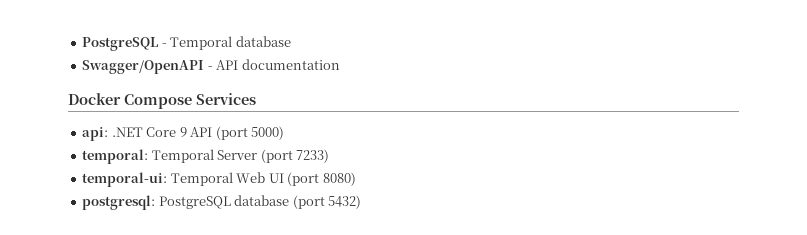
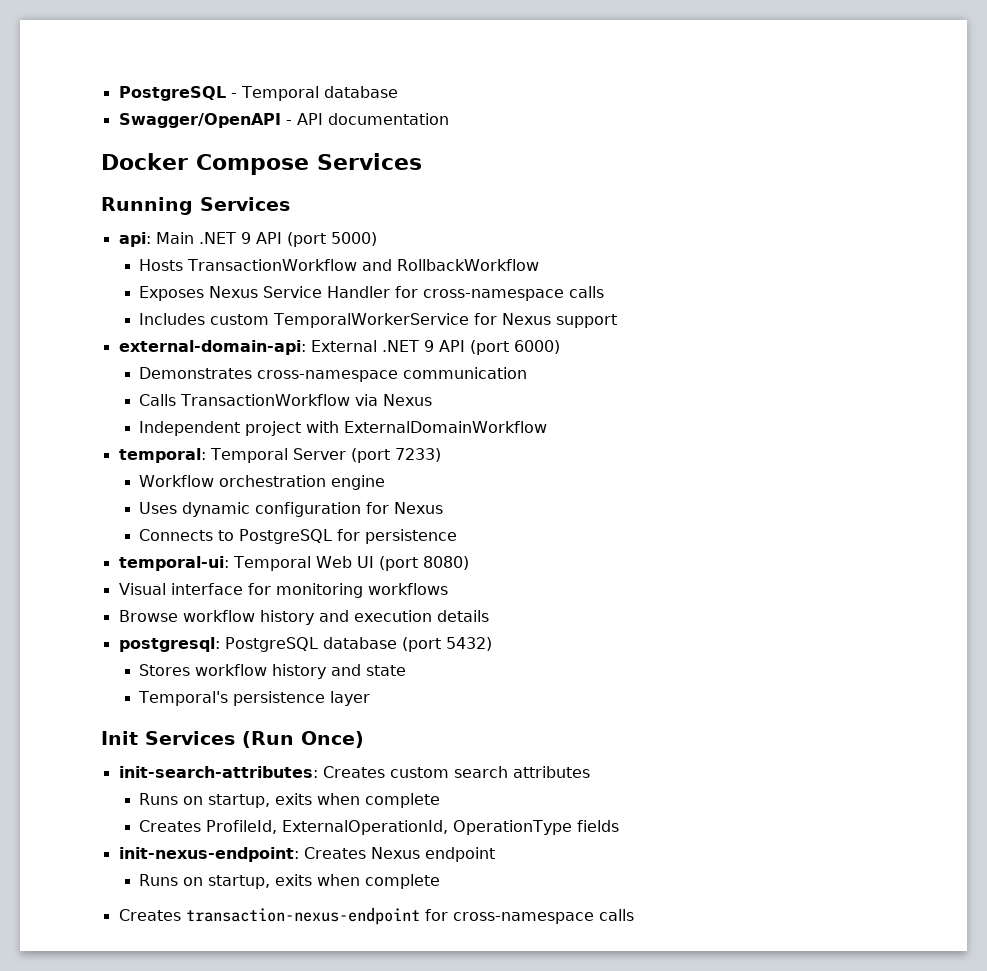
(256, 99) none -> [101,197,290,215] // Running Services
[111,127,177,137] .NET Core -> [155,232,236,244] Main .NET
(285, 133) none -> [139,259,540,271] [139,286,605,301] [139,313,618,328] [118,340,560,355] [139,367,528,382] [139,394,433,406] [139,421,548,436] // Hosts TransactionWorkflow and RollbackWorkflow // Exposes Nexus Service Handler for cross-namespace calls // Includes custom TemporalWorkerService for Nexus support // external-domain-api: External .NET 9 API (port 6000) // Demonstrates cross-namespace communication // Calls TransactionWorkflow via Nexus // Independent project with ExternalDomainWorkflow
(330, 156) none -> [139,475,386,490] [139,502,444,517] [139,529,458,544] // Workflow orchestration engine // Uses dynamic configuration for Nexus // Connects to PostgreSQL for persistence
(356, 179) none -> [118,583,448,598] [118,610,489,625] // Visual interface for monitoring workflows // Browse workflow history and execution details
(362, 202) none -> [139,664,407,679] [138,691,371,706] [101,731,364,748] [118,766,590,778] [139,793,441,808] [139,820,620,835] [118,847,495,862] [139,874,441,889] [118,907,634,925] // Stores workflow history and state // Temporal's persistence layer // Init Services (Run Once) // init-search-attributes: Creates custom search attributes // Runs on startup, exits when complete // Creates ProfileId, ExternalOperationId, OperationType fields // init-nexus-endpoint: Creates Nexus endpoint // Runs on startup, exits when complete // Creates transaction-nexus-endpoint for cross-namespace calls

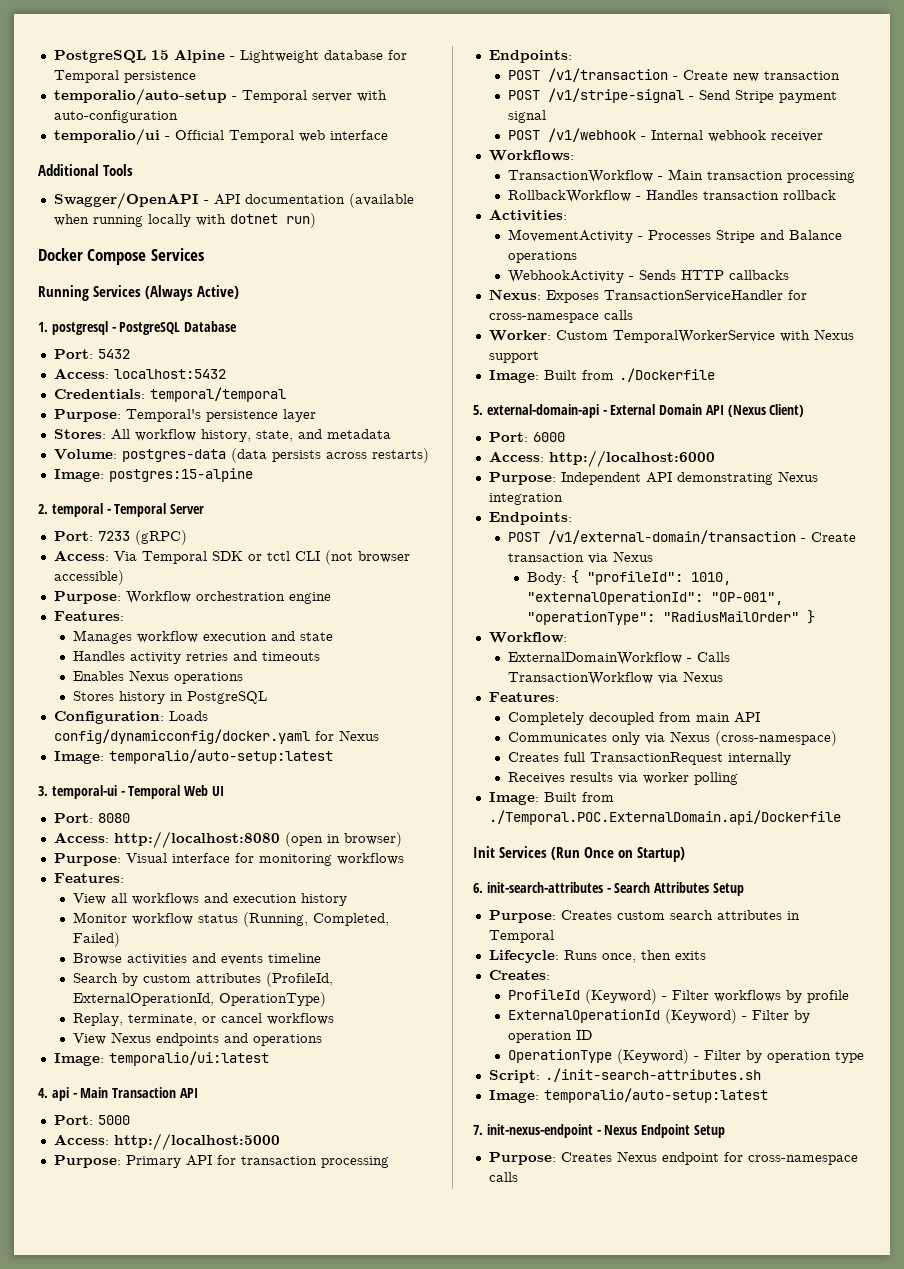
[118,86,398,101] [118,113,449,128] PostgreSQL - Temporal database // Swagger/OpenAPI - API documentation -> [53,49,407,63] [53,70,196,83] [53,88,387,105] [53,110,178,123] [53,128,388,145] [38,164,134,176] [53,192,414,209] [53,213,316,228] PostgreSQL 15 Alpine - Lightweight database for Temporal persistence // temporalio/auto-setup - Temporal server with auto-configuration // temporalio/ui - Official Temporal web interface // Additional Tools // Swagger/OpenAPI - API documentation (available when running locally with dotnet run)
[118,232,377,247] [139,259,540,271] [139,286,605,301] [139,313,618,328] [118,340,560,355] [139,367,528,382] [139,394,433,406] [139,421,548,436] [118,448,441,463] [139,475,386,490] [139,502,444,517] [139,529,458,544] [118,556,469,571] // api: Main .NET 9 API (port 5000) // Hosts TransactionWorkflow and RollbackWorkflow // Exposes Nexus Service Handler for cross-namespace calls // Includes custom TemporalWorkerService for Nexus support // external-domain-api: External .NET 9 API (port 6000) // Demonstrates cross-namespace communication // Calls TransactionWorkflow via Nexus // Independent project with ExternalDomainWorkflow // temporal: Temporal Server (port 7233) // Workflow orchestration engine // Uses dynamic configuration for Nexus // Connects to PostgreSQL for persistence // temporal-ui: Temporal Web UI (port 8080) // -> [145,285,240,301] [38,321,238,335] [53,349,130,359] [53,368,226,379] [53,387,286,402] [53,409,316,422] [53,429,391,442] [53,448,429,463] [53,468,253,482] [38,503,205,517] [53,530,187,545] [53,550,410,565] [53,570,124,585] [53,591,331,604] [53,611,124,621] [72,630,333,644] [72,651,320,664] [72,670,243,684] [72,691,267,704] [53,711,208,724] [53,729,379,744] [53,749,333,764] [38,785,224,799] [53,813,130,823] [53,831,402,848] [53,853,121,866] (Always Active) // 1. postgresql - PostgreSQL Database // Port: 5432 // Access: localhost:5432 // Credentials: temporal/temporal // Purpose: Temporal's persistence layer // Stores: All workflow history, state, and metadata // Volume: postgres-data (data persists across restarts) // Image: postgres:15-alpine // 2. temporal - Temporal Server // Port: 7233 (gRPC) // Access: Via Temporal SDK or tctl CLI (not browser accessible) // Purpose: Workflow orchestration engine // Features: // Manages workflow execution and state // Handles activity retries and timeouts // Enables Nexus operations // Stores history in PostgreSQL // Configuration: Loads config/dynamicconfig/docker.yaml for Nexus // Image: temporalio/auto-setup:latest // 3. temporal-ui - Temporal Web UI // Port: 8080 // Access: http://localhost:8080 (open in browser) // Purpose:
[118,610,489,625] [118,637,492,652] [139,664,407,679] [138,691,371,706] [101,731,364,748] [118,766,590,778] [139,793,441,808] [139,820,620,835] [118,847,495,862] [139,874,441,889] [118,907,420,925] Browse workflow history and execution details // postgresql: PostgreSQL database (port 5432) // Stores workflow history and state // Temporal's persistence layer // Init Services (Run Once) // init-search-attributes: Creates custom search attributes // Runs on startup, exits when complete // Creates ProfileId, ExternalOperationId, OperationType fields // init-nexus-endpoint: Creates Nexus endpoint // Runs on startup, exits when complete // Creates transaction-nexus-endpoint -> [53,873,124,883] [72,893,347,906] [72,912,389,927] [72,932,120,947] [72,953,321,965] [72,972,333,987] [72,992,326,1007] [72,1013,334,1026] [72,1032,322,1046] [53,1051,269,1066] [38,1087,198,1101] [53,1115,130,1125] [53,1133,280,1150] [53,1155,389,1168] [488,50,572,63] [507,68,840,82] [507,88,837,103] [507,110,546,123] [507,128,823,142] [488,150,574,161] [507,169,855,183] [507,190,836,203] [488,209,567,221] [507,229,842,243] [507,251,577,263] [507,270,789,283] [488,289,807,303] [488,310,633,323] [488,329,854,343] [488,351,539,363] [488,368,715,383] [473,404,805,418] [488,432,565,442] [488,450,715,467] [488,471,818,485] [488,493,563,505] [488,512,572,525] [507,530,856,544] [507,551,653,564] [526,570,731,585] [526,591,783,605] [526,610,815,625] [488,632,567,643] [507,652,730,665] [507,671,723,685] [488,692,559,702] [507,712,760,725] [507,731,837,746] [507,752,791,765] [507,772,738,785] [488,792,614,805] [488,810,841,825] [473,846,686,862] [473,882,744,896] [488,910,800,923] [488,930,554,943] [488,950,706,963] [488,970,550,980] [507,989,849,1004] [507,1009,810,1024] [507,1030,592,1043] [507,1049,864,1064] [488,1068,761,1083] [488,1088,768,1103] [473,1124,725,1138] [488,1151,719,1165] Features: // View all workflows and execution history // Monitor workflow status (Running, Completed, Failed) // Browse activities and events timeline // Search by custom attributes (ProfileId, ExternalOperationId, OperationType) // Replay, terminate, or cancel workflows // View Nexus endpoints and operations // Image: temporalio/ui:latest // 4. api - Main Transaction API // Port: 5000 // Access: http://localhost:5000 // Purpose: Primary API for transaction processing // Endpoints: // POST /v1/transaction - Create new transaction // POST /v1/stripe-signal - Send Stripe payment signal // POST /v1/webhook - Internal webhook receiver // Workflows: // TransactionWorkflow - Main transaction processing // RollbackWorkflow - Handles transaction rollback // Activities: // MovementActivity - Processes Stripe and Balance operations // WebhookActivity - Sends HTTP callbacks // Nexus: Exposes TransactionServiceHandler for cross-namespace calls // Worker: Custom TemporalWorkerService with Nexus support // Image: Built from ./Dockerfile // 5. external-domain-api - External Domain API (Nexus Client) // Port: 6000 // Access: http://localhost:6000 // Purpose: Independent API demonstrating Nexus integration // Endpoints: // POST /v1/external-domain/transaction - Create transaction via Nexus // Body: { "profileId": 1010, "externalOperationId": "OP-001", "operationType": "RadiusMailOrder" } // Workflow: // ExternalDomainWorkflow - Calls TransactionWorkflow via Nexus // Features: // Completely decoupled from main API // Communicates only via Nexus (cross-namespace) // Creates full TransactionRequest internally // Receives results via worker polling // Image: Built from ./Temporal.POC.ExternalDomain.api/Dockerfile // Init Services (Run Once on Startup) // 6. init-search-attributes - Search Attributes Setup // Purpose: Creates custom search attributes in Temporal // Lifecycle: Runs once, then exits // Creates: // ProfileId (Keyword) - Filter workflows by profile // ExternalOperationId (Keyword) - Filter by operation ID // OperationType (Keyword) - Filter by operation type // Script: ./init-search-attributes.sh // Image: temporalio/auto-setup:latest // 7. init-nexus-endpoint - Nexus Endpoint Setup // Purpose: Creates Nexus endpoint

